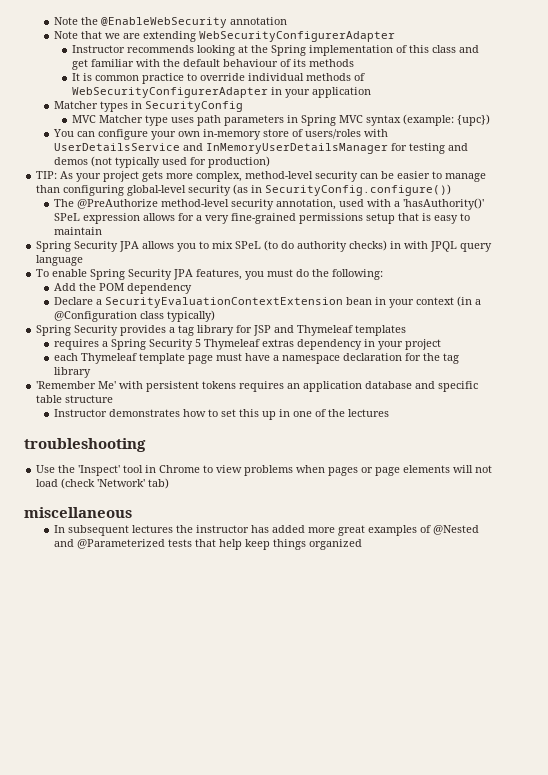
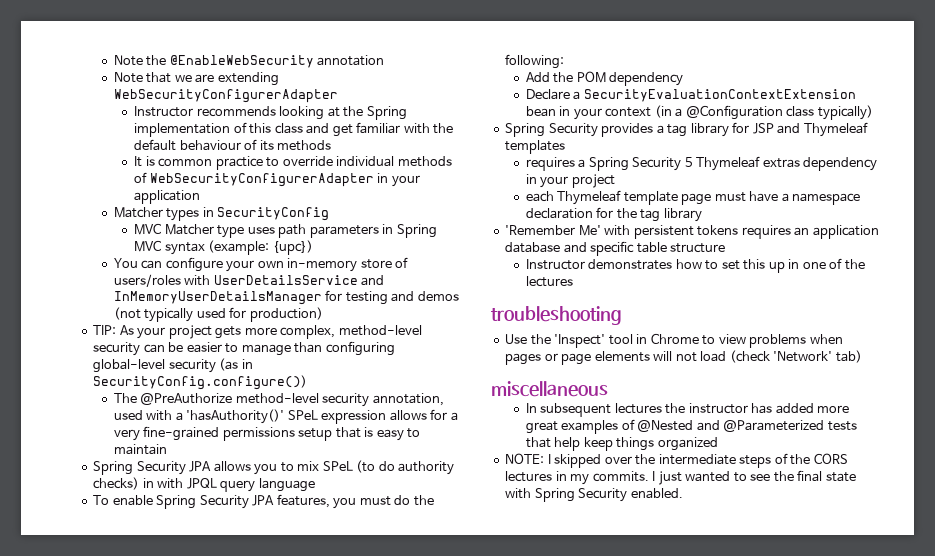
(362, 544) none -> [505,453,848,468] [505,470,856,485] [505,488,683,502] // NOTE: I skipped over the intermediate steps of the CORS lectures in my commits. I just wanted to see the final state with Spring Security enabled.

